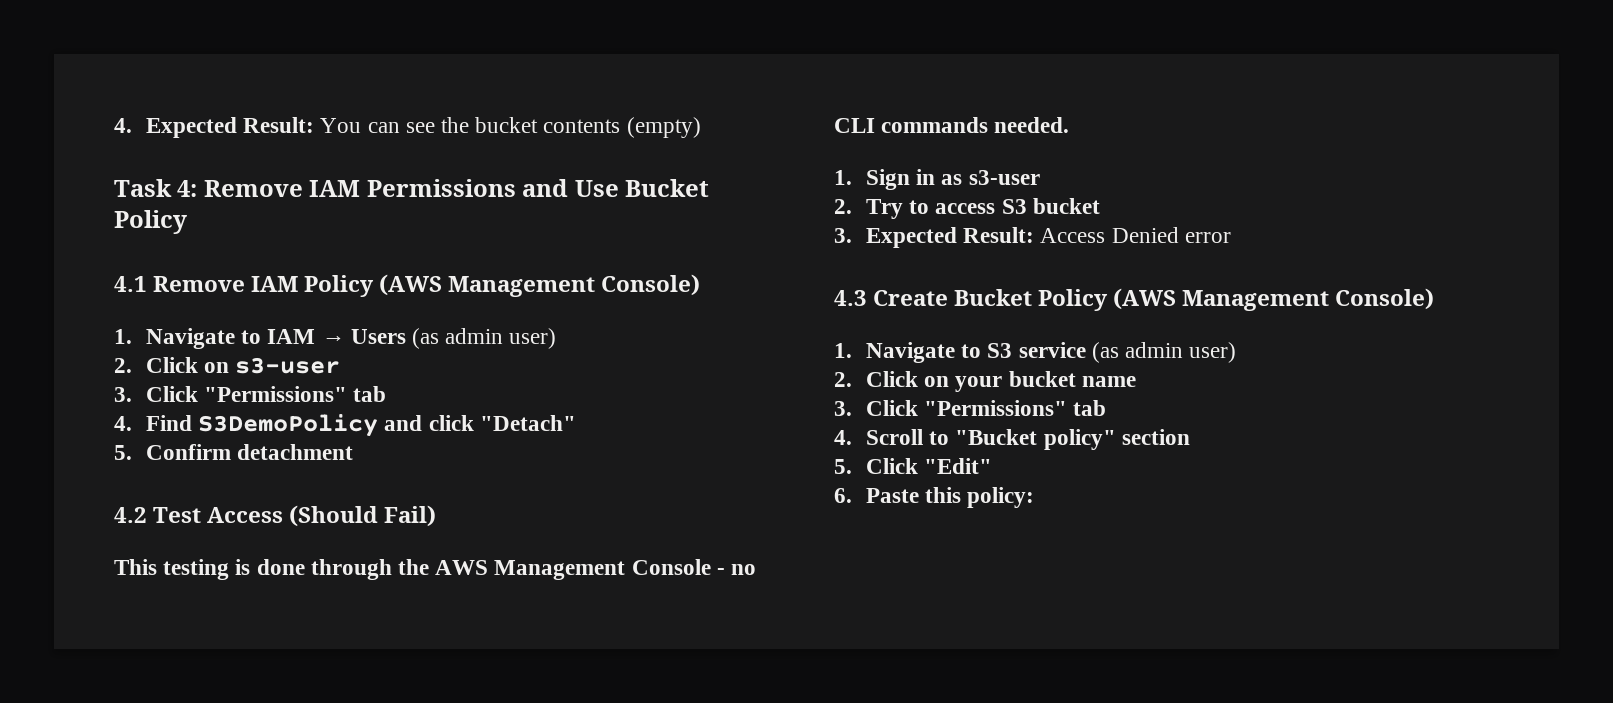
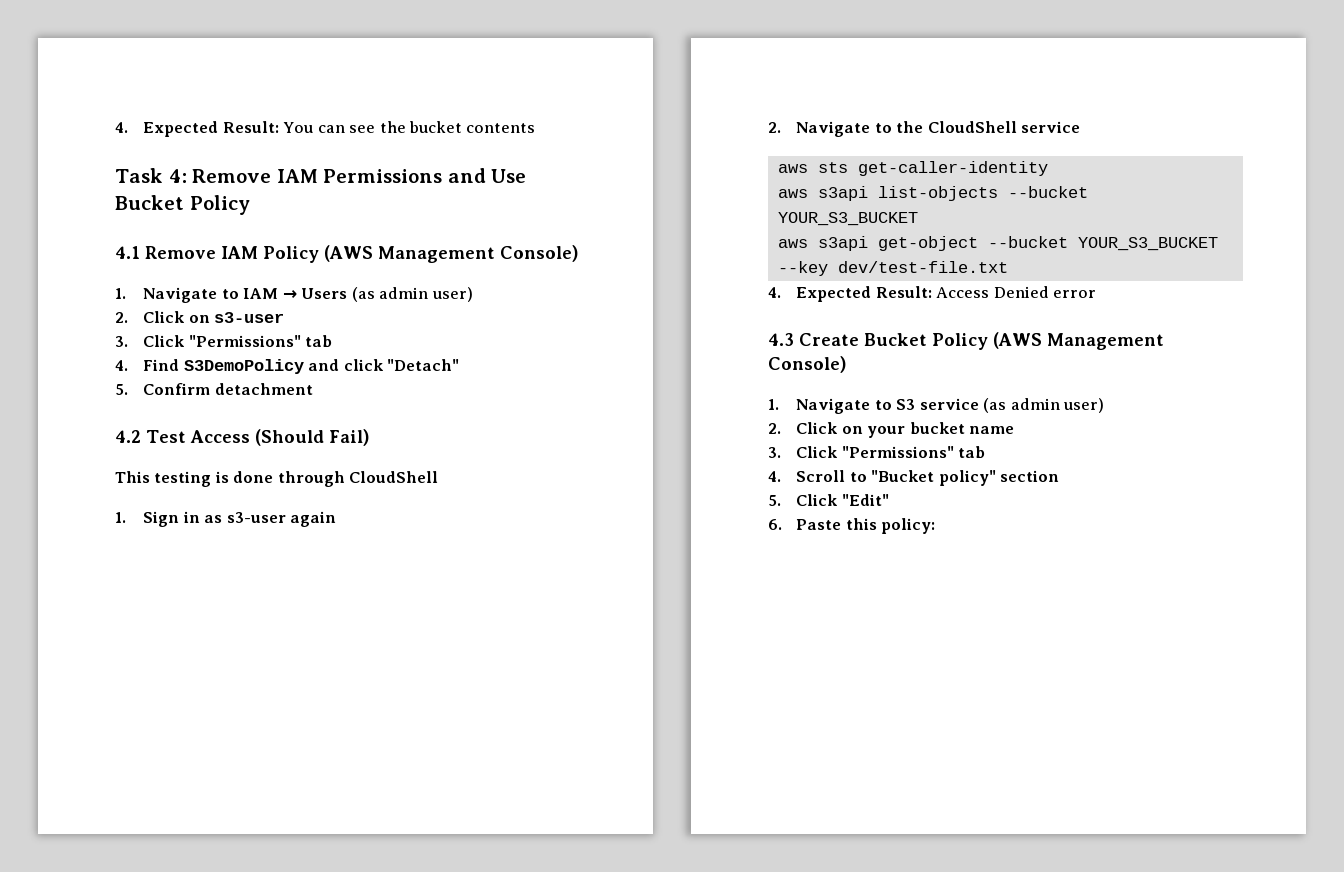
[626,117,701,138] (empty) -> (536, 128) none
[398,559,757,580] [834,117,1070,133] the AWS Management Console - no CLI commands needed. -> [349,471,439,483] CloudShell
[834,198,1100,219] [834,228,852,243] // 2. Try to access S3 bucket // 3. -> [290,511,337,527] [768,121,1081,137] [777,161,1048,176] [777,186,1088,201] [777,212,918,226] [777,236,1218,251] [777,261,1008,276] [768,287,781,298] again // 2. Navigate to the CloudShell service // aws sts get-caller-identity // aws s3api list-objects --bucket YOUR_S3_BUCKET // aws s3api get-object --bucket YOUR_S3_BUCKET --key dev/test-file.txt // 4.

